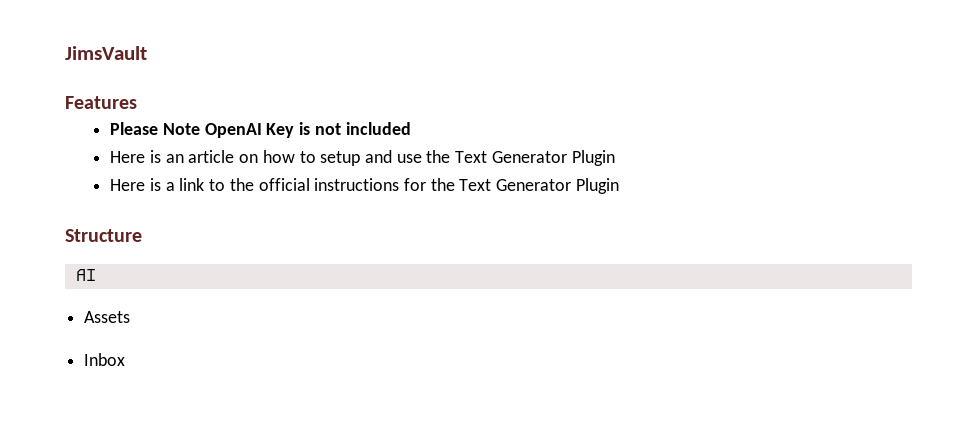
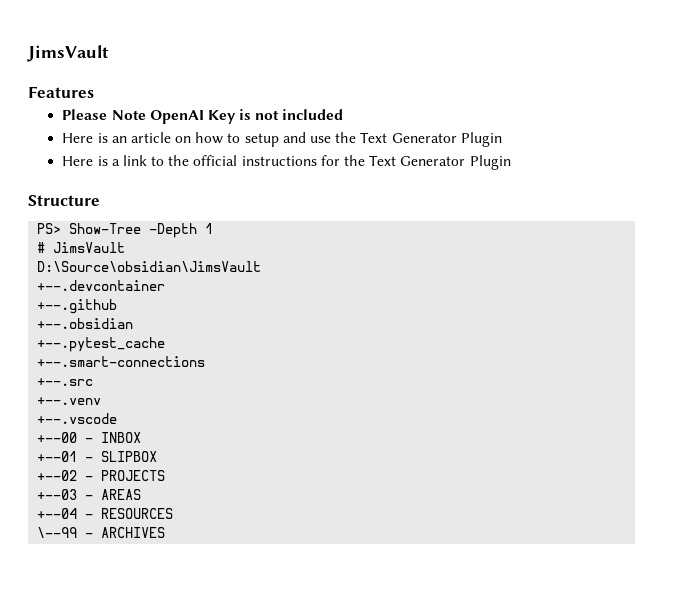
[75,269,96,281] [84,311,131,323] [84,353,126,366] AI // Assets // Inbox -> [37,223,214,238] [37,242,126,253] [37,261,262,272] [37,280,166,291] [37,299,118,314] [37,318,134,329] [37,337,166,352] [37,356,206,367] [37,378,94,386] [37,397,102,405] [37,413,118,424] [37,432,142,443] [37,451,158,462] [37,470,166,481] [37,489,142,500] [37,508,174,519] [37,527,166,538] PS> Show-Tree -Depth 1 // # JimsVault // D:\Source\obsidian\JimsVault // +--.devcontainer // +--.github // +--.obsidian // +--.pytest_cache // +--.smart-connections // +--.src // +--.venv // +--.vscode // +--00 - INBOX // +--01 - SLIPBOX // +--02 - PROJECTS // +--03 - AREAS // +--04 - RESOURCES // \--99 - ARCHIVES

